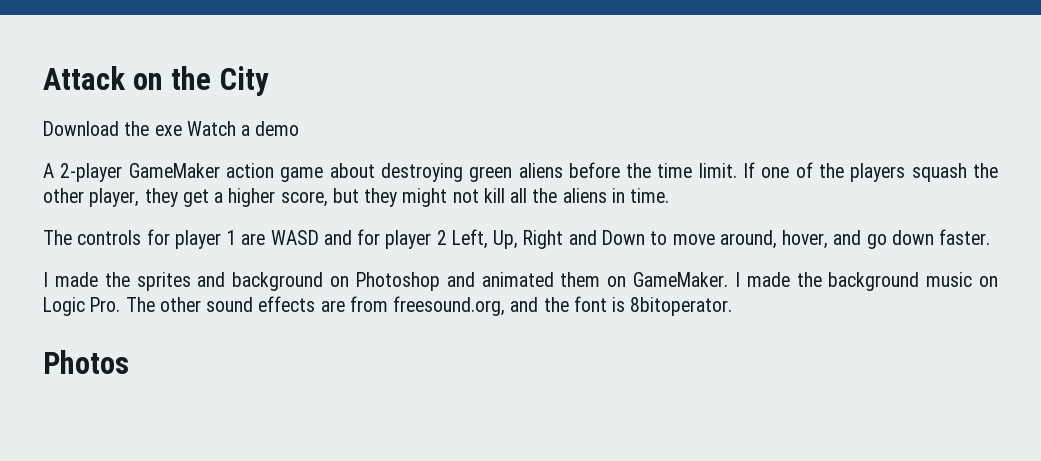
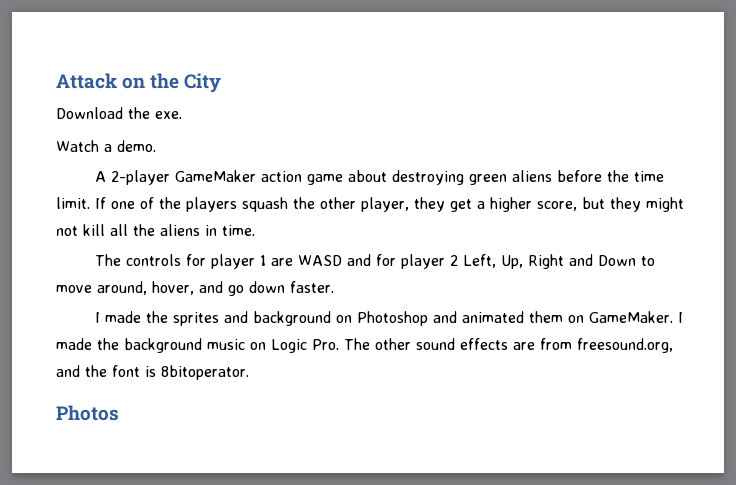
[154,125,182,136] exe -> [155,111,182,119] exe. //
[255,121,300,136] demo -> [117,140,156,152] demo.

